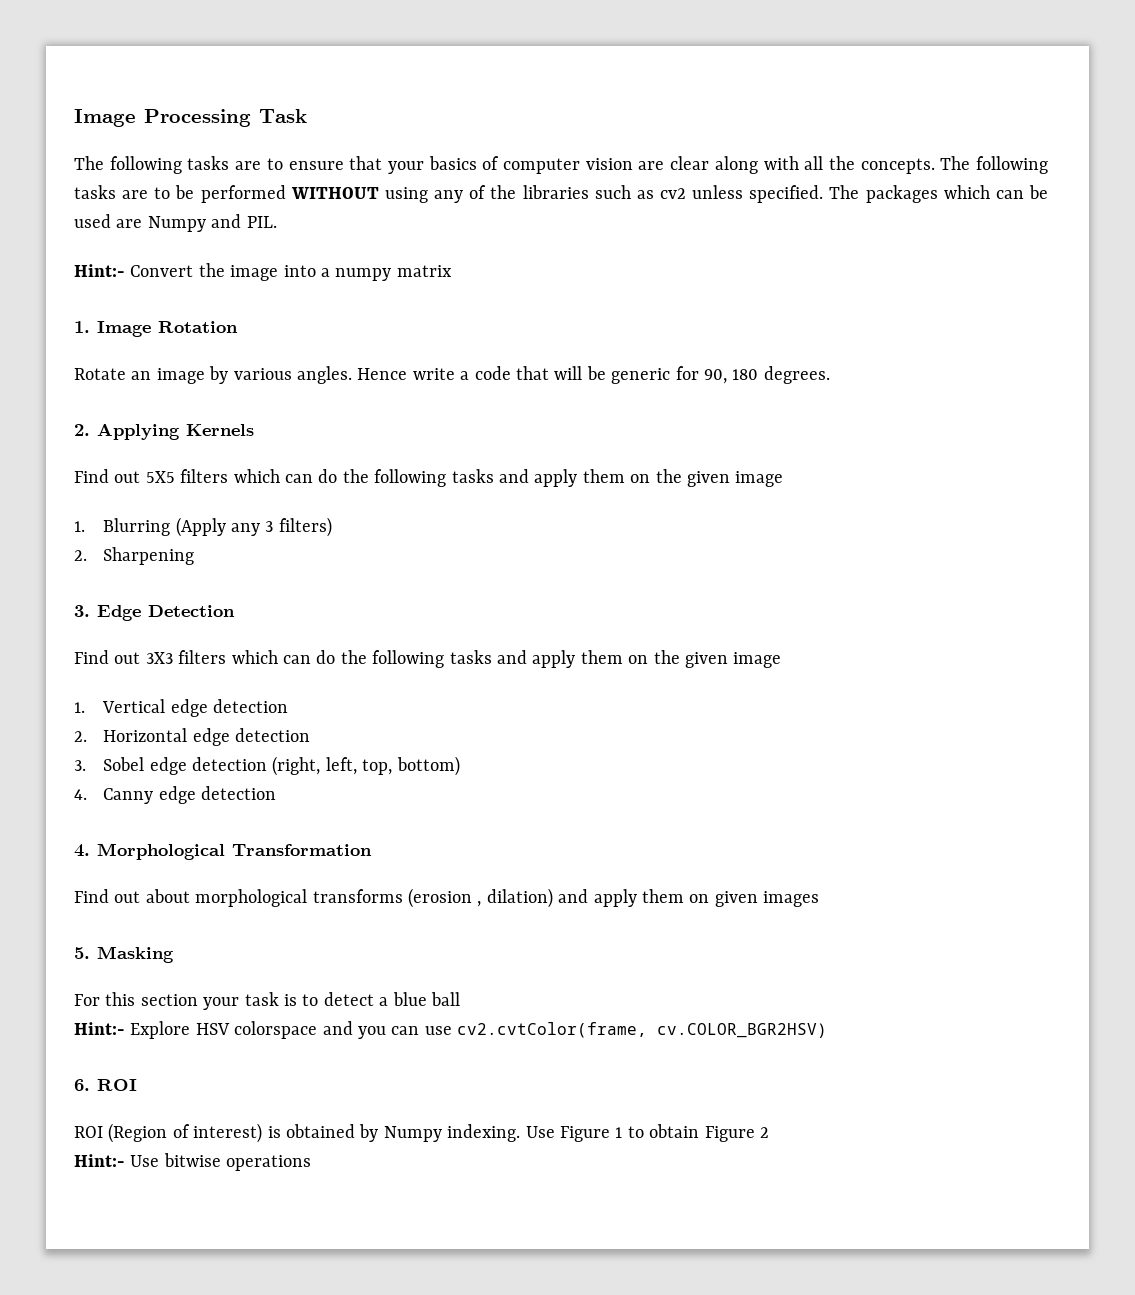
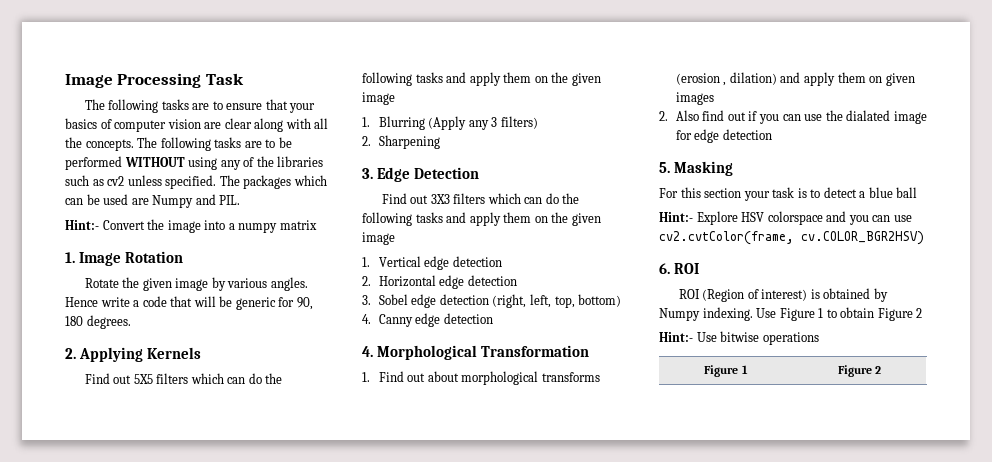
[131,371,152,380] an -> [122,277,172,291] the given
(372, 850) none -> [362,372,370,382] 1.
(820, 899) none -> [659,110,927,124] [675,129,772,143] // 2. Also find out if you can use the dialated image for edge detection
(312, 1163) none -> [704,365,748,377] [837,365,882,377] // Figure 1 | Figure 2

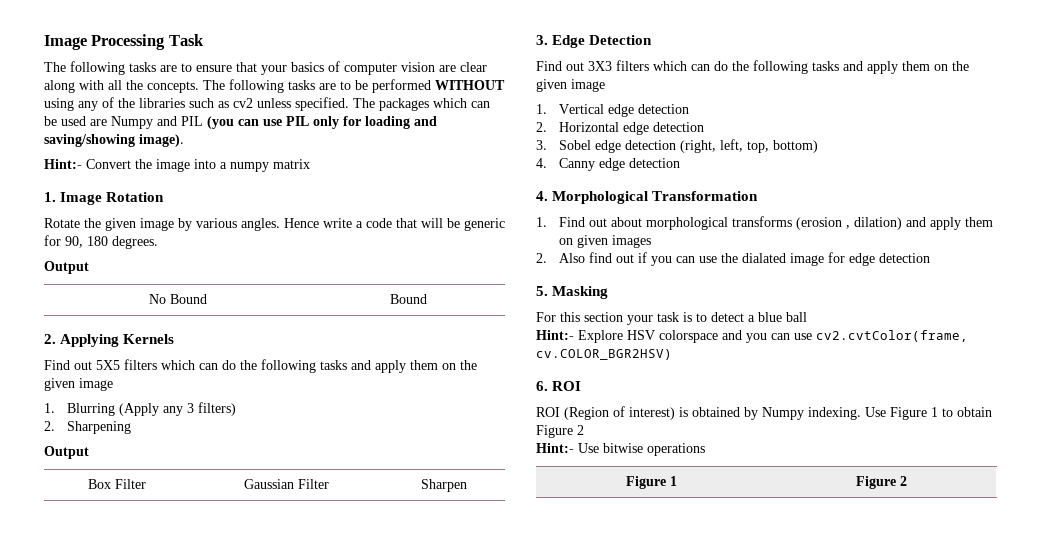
[219,195,241,205] PIL. -> [181,116,437,129] [44,134,184,147] PIL (you can use PIL only for loading and saving/showing image).
(131, 322) none -> [44,261,89,274] [149,294,207,304] [389,294,427,304] // Output // No Bound | Bound
(440, 142) none -> [44,446,89,459] [87,479,146,489] [243,479,329,489] [421,479,467,492] // Output // Box Filter | Gaussian Filter | Sharpen

